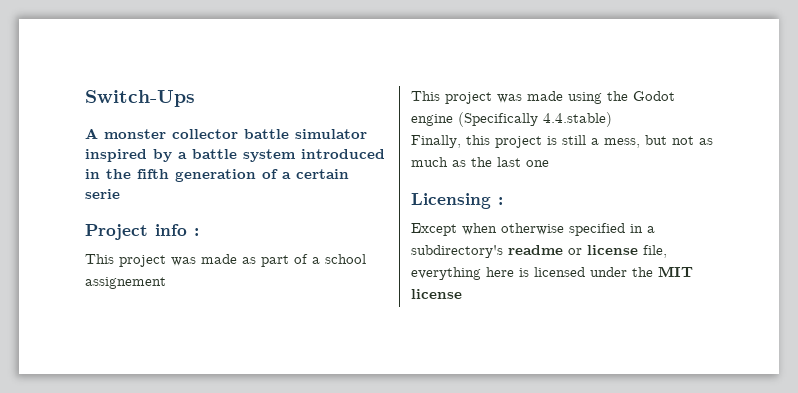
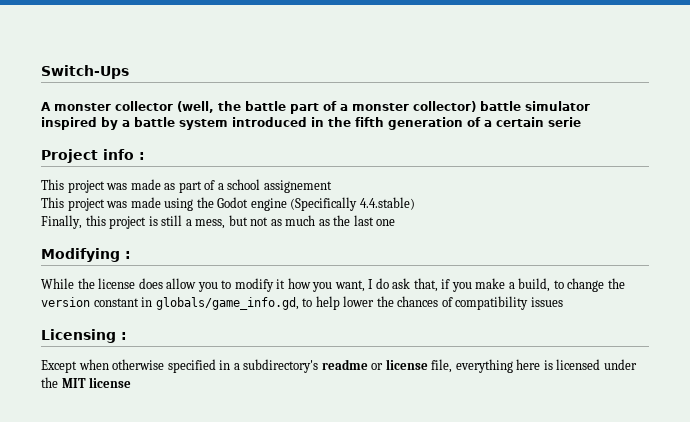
(238, 134) none -> [177,101,476,114] (well, the battle part of a monster collector)
(549, 163) none -> [41,248,131,262] [41,278,625,292] [41,296,563,310] // Modifying : // While the license does allow you to modify it how you want, I do ask that, if you make a build, to change the version constant in globals/game_info.gd, to help lower the chances of compatibility issues

